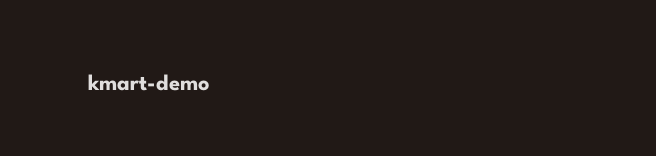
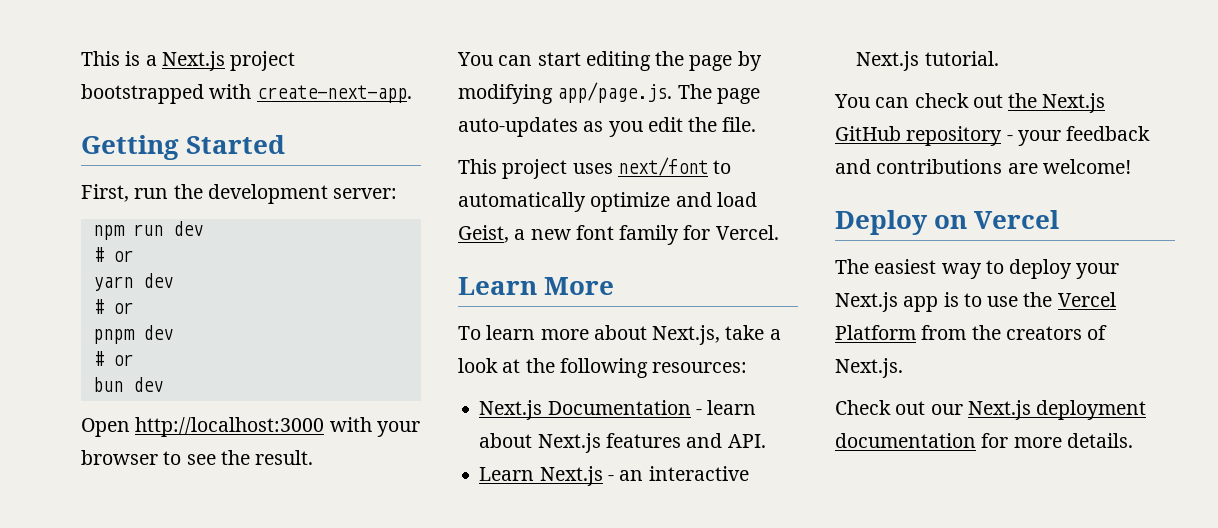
[88,74,210,91] kmart-demo -> [81,51,296,71] [81,84,412,104] [81,135,286,160] [81,184,398,204] [92,221,203,240] [92,247,133,262] [92,273,173,291] [92,299,133,314] [92,325,173,344] [92,351,133,366] [92,377,163,392] [81,417,420,437] [81,450,314,465] [457,51,762,71] [458,82,760,104] [458,117,757,137] [458,157,732,179] [458,192,757,212] [458,225,779,245] [458,277,615,295] [458,325,781,345] [458,358,748,378] [479,400,757,420] [479,433,766,453] [479,466,749,486] [856,51,999,71] [834,93,1106,113] [835,126,1151,146] [835,159,1131,174] [835,210,1060,235] [835,259,1120,279] [835,292,1116,312] [835,325,1108,340] [835,358,903,378] [835,400,1147,420] [835,433,1133,448] This is a Next.js project bootstrapped with create-next-app. // Getting Started // First, run the development server: // npm run dev // # or // yarn dev // # or // pnpm dev // # or // bun dev // Open http://localhost:3000 with your browser to see the result. // You can start editing the page by modifying app/page.js. The page auto-updates as you edit the file. // This project uses next/font to automatically optimize and load Geist, a new font family for Vercel. // Learn More // To learn more about Next.js, take a look at the following resources: // Next.js Documentation - learn about Next.js features and API. // Learn Next.js - an interactive Next.js tutorial. // You can check out the Next.js GitHub repository - your feedback and contributions are welcome! // Deploy on Vercel // The easiest way to deploy your Next.js app is to use the Vercel Platform from the creators of Next.js. // Check out our Next.js deployment documentation for more details.

